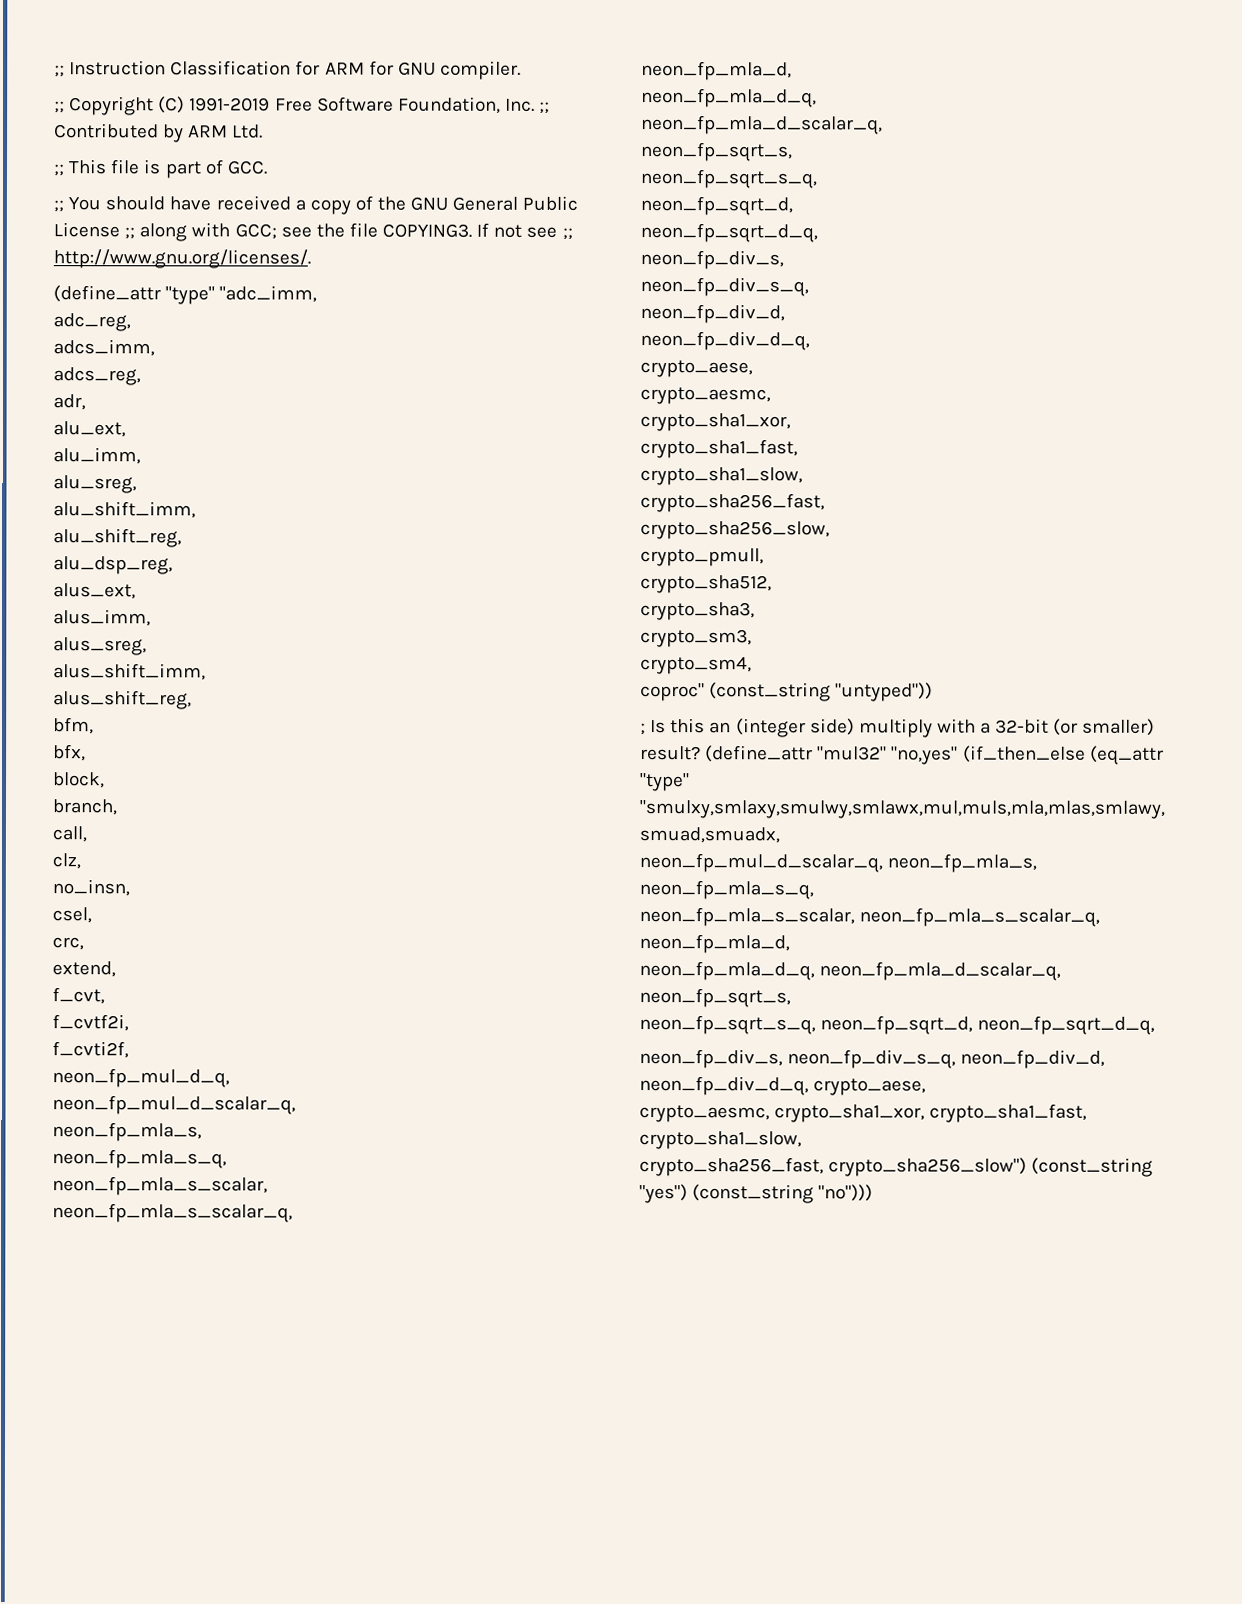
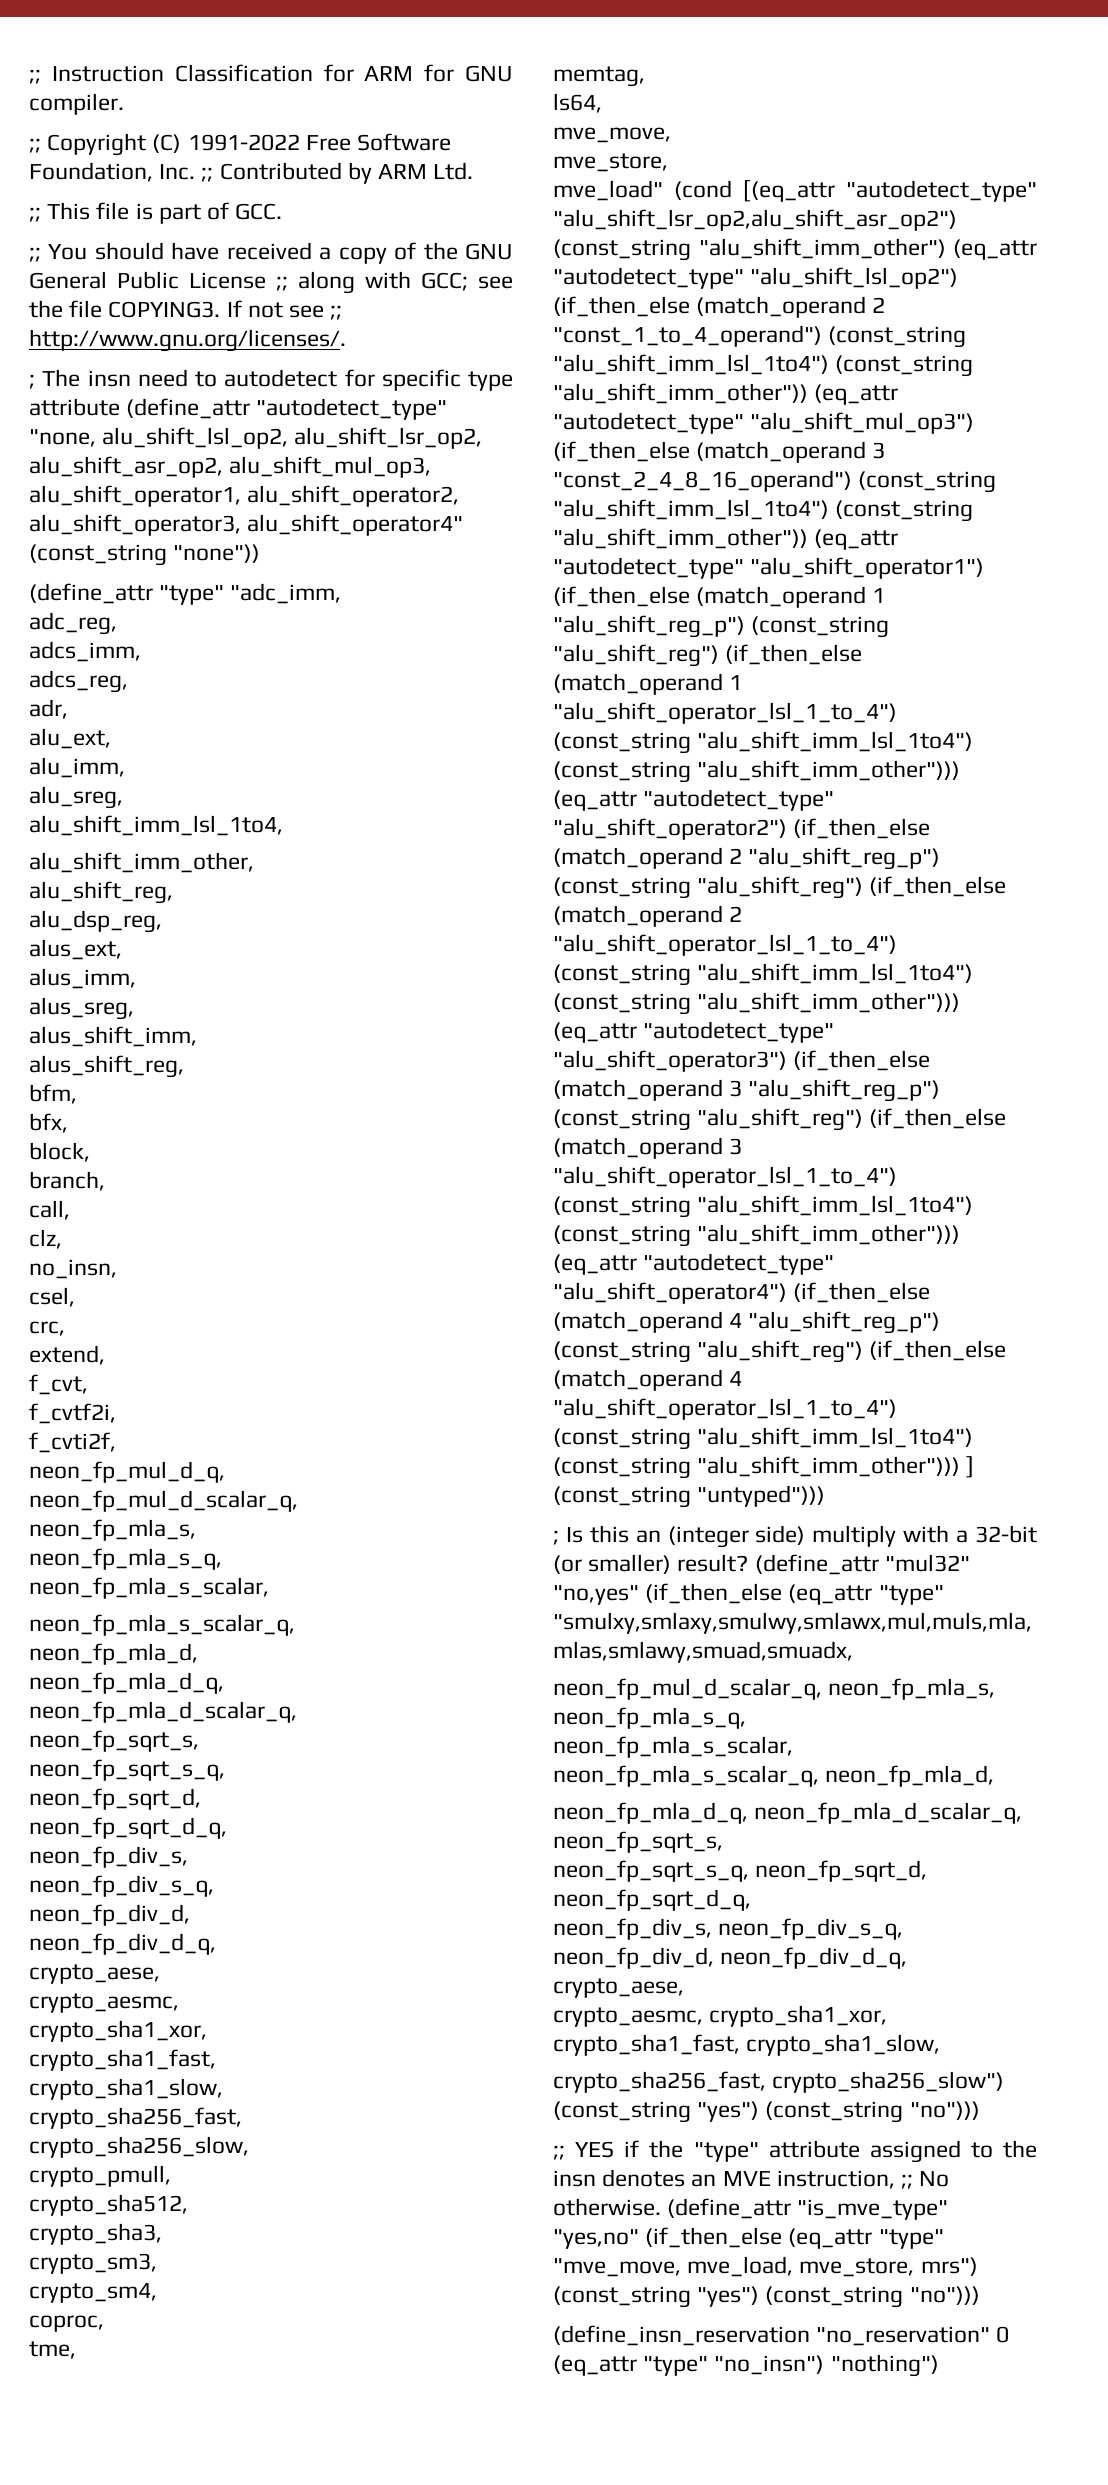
[189,97,271,112] 1991-2019 -> [187,134,300,151] 1991-2022
(311, 259) none -> [29,369,513,391] [29,398,448,420] [29,427,483,449] [29,456,432,478] [29,485,460,507] [29,514,464,536] [29,544,261,566] // ; The insn need to autodetect for specific type attribute (define_attr "autodetect_type" "none, alu_shift_lsl_op2, alu_shift_lsr_op2, alu_shift_asr_op2, alu_shift_mul_op3, alu_shift_operator1, alu_shift_operator2, alu_shift_operator3, alu_shift_operator4" (const_string "none"))
[53,501,196,519] alu_shift_imm, -> [29,815,283,836] [29,852,254,873] alu_shift_imm_lsl_1to4, // alu_shift_imm_other,
[640,682,934,702] coproc" (const_string "untyped")) -> [29,2315,104,2332] [29,2341,76,2359] [553,66,645,87] [553,93,602,113] [553,127,671,143] [553,153,668,172] [553,180,1037,202] [553,209,957,231] [553,238,1037,261] [553,267,959,289] [553,296,886,318] [553,325,967,348] [553,354,974,377] [553,383,899,405] [553,412,975,434] [553,441,886,463] [553,470,997,493] [553,499,974,522] [553,528,899,550] [553,557,985,579] [553,586,886,608] [553,615,890,638] [553,644,863,667] [553,673,743,695] [553,702,897,724] [553,731,974,754] [553,760,961,783] [553,789,835,811] [553,818,931,840] [553,847,941,870] [553,876,1007,899] [553,905,743,927] [553,934,897,956] [553,963,974,986] [553,992,961,1015] [553,1021,835,1043] [553,1050,931,1072] [553,1079,941,1102] [553,1108,1007,1131] [553,1137,743,1159] [553,1166,897,1188] [553,1195,974,1218] [553,1224,961,1247] [553,1253,835,1275] [553,1282,931,1304] [553,1311,941,1334] [553,1340,1007,1363] [553,1369,743,1391] [553,1398,897,1420] [553,1427,974,1450] [553,1456,975,1479] [553,1485,826,1508] coproc, // tme, // memtag, // ls64, // mve_move, // mve_store, // mve_load" (cond [(eq_attr "autodetect_type" "alu_shift_lsr_op2,alu_shift_asr_op2") (const_string "alu_shift_imm_other") (eq_attr "autodetect_type" "alu_shift_lsl_op2") (if_then_else (match_operand 2 "const_1_to_4_operand") (const_string "alu_shift_imm_lsl_1to4") (const_string "alu_shift_imm_other")) (eq_attr "autodetect_type" "alu_shift_mul_op3") (if_then_else (match_operand 3 "const_2_4_8_16_operand") (const_string "alu_shift_imm_lsl_1to4") (const_string "alu_shift_imm_other")) (eq_attr "autodetect_type" "alu_shift_operator1") (if_then_else (match_operand 1 "alu_shift_reg_p") (const_string "alu_shift_reg") (if_then_else (match_operand 1 "alu_shift_operator_lsl_1_to_4") (const_string "alu_shift_imm_lsl_1to4") (const_string "alu_shift_imm_other"))) (eq_attr "autodetect_type" "alu_shift_operator2") (if_then_else (match_operand 2 "alu_shift_reg_p") (const_string "alu_shift_reg") (if_then_else (match_operand 2 "alu_shift_operator_lsl_1_to_4") (const_string "alu_shift_imm_lsl_1to4") (const_string "alu_shift_imm_other"))) (eq_attr "autodetect_type" "alu_shift_operator3") (if_then_else (match_operand 3 "alu_shift_reg_p") (const_string "alu_shift_reg") (if_then_else (match_operand 3 "alu_shift_operator_lsl_1_to_4") (const_string "alu_shift_imm_lsl_1to4") (const_string "alu_shift_imm_other"))) (eq_attr "autodetect_type" "alu_shift_operator4") (if_then_else (match_operand 4 "alu_shift_reg_p") (const_string "alu_shift_reg") (if_then_else (match_operand 4 "alu_shift_operator_lsl_1_to_4") (const_string "alu_shift_imm_lsl_1to4") (const_string "alu_shift_imm_other"))) ] (const_string "untyped")))
(874, 1193) none -> [553,2140,1037,2163] [553,2169,950,2189] [553,2198,949,2220] [553,2227,944,2249] [553,2256,978,2277] [553,2286,980,2308] [553,2325,1010,2346] [553,2354,939,2377] // ;; YES if the "type" attribute assigned to the insn denotes an MVE instruction, ;; No otherwise. (define_attr "is_mve_type" "yes,no" (if_then_else (eq_attr "type" "mve_move, mve_load, mve_store, mrs") (const_string "yes") (const_string "no"))) // (define_insn_reservation "no_reservation" 0 (eq_attr "type" "no_insn") "nothing")

